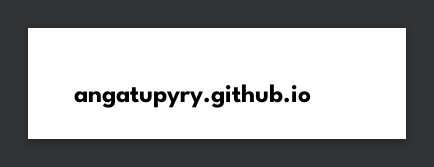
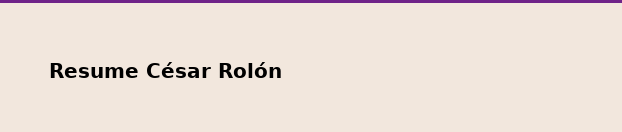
[74,84,311,108] angatupyry.github.io -> [49,62,282,78] Resume César Rolón

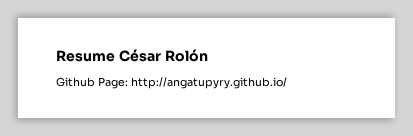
(282, 70) none -> [56,77,287,89] // Github Page: http://angatupyry.github.io/

